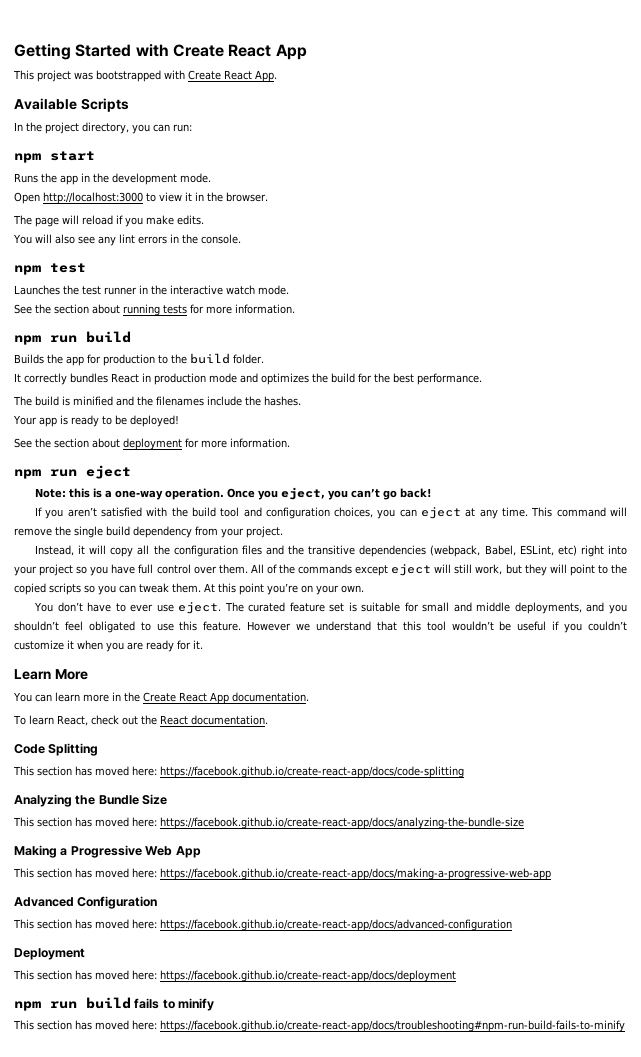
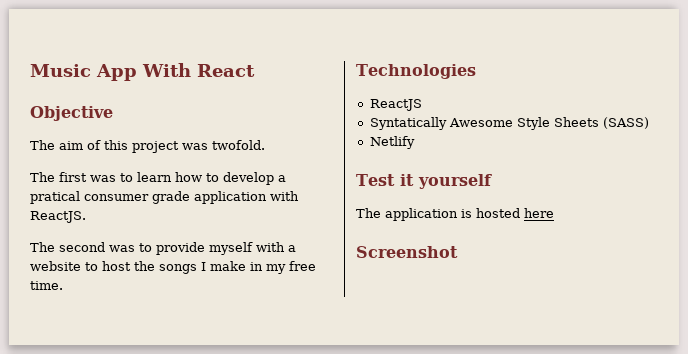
[14,44,307,60] [13,70,277,82] [14,98,129,112] [14,122,192,134] [14,151,95,163] [14,173,211,185] [14,192,268,204] [13,215,204,227] [13,234,241,246] [14,263,86,275] [14,285,289,295] [14,304,295,316] [14,331,131,345] [14,353,264,366] [14,373,482,385] [13,396,301,406] [13,415,179,427] [14,438,290,450] [14,465,131,479] [35,487,433,500] [35,507,627,519] [14,526,283,538] [35,545,627,557] [14,564,627,576] [14,583,364,595] [34,602,627,614] [14,621,628,633] [14,640,203,652] [14,669,88,680] [13,692,309,704] [13,715,268,726] [14,743,99,756] [13,766,464,778] [14,794,168,807] [13,817,524,829] [14,845,201,858] [13,868,551,880] [14,896,158,909] [13,919,512,931] [14,948,85,960] [13,970,456,982] [14,997,215,1011] [13,1020,625,1032] Getting Started with Create React App // This project was bootstrapped with Create React App. // Available Scripts // In the project directory, you can run: // npm start // Runs the app in the development mode. // Open http://localhost:3000 to view it in the browser. // The page will reload if you make edits. // You will also see any lint errors in the console. // npm test // Launches the test runner in the interactive watch mode. // See the section about running tests for more information. // npm run build // Builds the app for production to the build folder. // It correctly bundles React in production mode and optimizes the build for the best performance. // The build is minified and the filenames include the hashes. // Your app is ready to be deployed! // See the section about deployment for more information. // npm run eject // Note: this is a one-way operation. Once you eject, you can’t go back! // If you aren’t satisfied with the build tool and configuration choices, you can eject at any time. This command will remove the single build dependency from your project. // Instead, it will copy all the configuration files and the transitive dependencies (webpack, Babel, ESLint, etc) right into your project so you have full control over them. All of the commands except eject will still work, but they will point to the copied scripts so you can tweak them. At this point you’re on your own. // You don’t have to ever use eject. The curated feature set is suitable for small and middle deployments, and you shouldn’t feel obligated to use this feature. However we understand that this tool wouldn’t be useful if you couldn’t customize it when you are ready for it. // Learn More // You can learn more in the Create React App documentation. // To learn React, check out the React documentation. // Code Splitting // This section has moved here: https://facebook.github.io/create-react-app/docs/code-splitting // Analyzing the Bundle Size // This section has moved here: https://facebook.github.io/create-react-app/docs/analyzing-the-bundle-size // Making a Progressive Web App // This section has moved here: https://facebook.github.io/create-react-app/docs/making-a-progressive-web-app // Advanced Configuration // This section has moved here: https://facebook.github.io/create-react-app/docs/advanced-configuration // Deployment // This section has moved here: https://facebook.github.io/create-react-app/docs/deployment // npm run build fails to minify // This section has moved here: https://facebook.github.io/create-react-app/docs/troubleshooting#npm-run-build-fails-to-minify -> [30,63,255,81] [30,106,113,121] [30,140,265,153] [30,172,286,185] [30,191,299,204] [30,211,86,223] [30,242,296,255] [30,261,316,274] [30,281,63,290] [356,64,476,79] [369,99,422,111] [369,117,649,130] [369,136,415,149] [356,174,492,189] [356,208,554,221] [356,246,458,258] Music App With React // Objective // The aim of this project was twofold. // The first was to learn how to develop a pratical consumer grade application with ReactJS. // The second was to provide myself with a website to host the songs I make in my free time. // Technologies // ReactJS // Syntatically Awesome Style Sheets (SASS) // Netlify // Test it yourself // The application is hosted here // Screenshot

